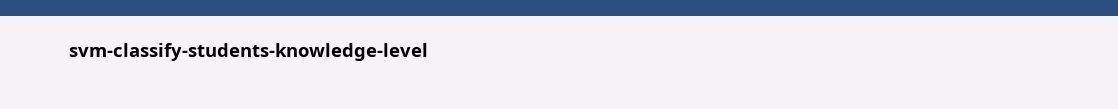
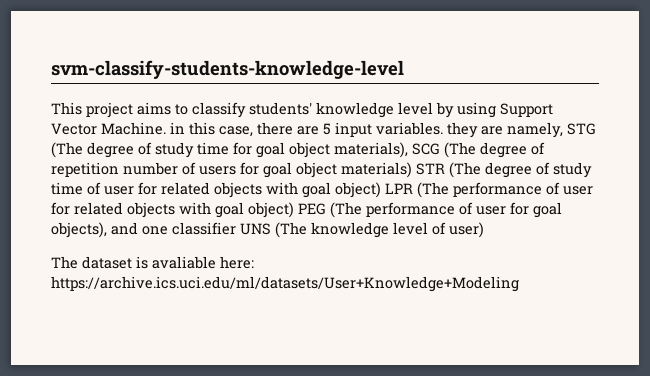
(428, 52) none -> [51,102,553,118] [51,122,596,138] [51,142,545,158] [51,162,592,178] [51,182,593,198] [51,202,562,218] [51,222,484,238] [51,256,254,269] [51,276,519,292] // This project aims to classify students' knowledge level by using Support Vector Machine. in this case, there are 5 input variables. they are namely, STG (The degree of study time for goal object materials), SCG (The degree of repetition number of users for goal object materials) STR (The degree of study time of user for related objects with goal object) LPR (The performance of user for related objects with goal object) PEG (The performance of user for goal objects), and one classifier UNS (The knowledge level of user) // The dataset is avaliable here: https://archive.ics.uci.edu/ml/datasets/User+Knowledge+Modeling

